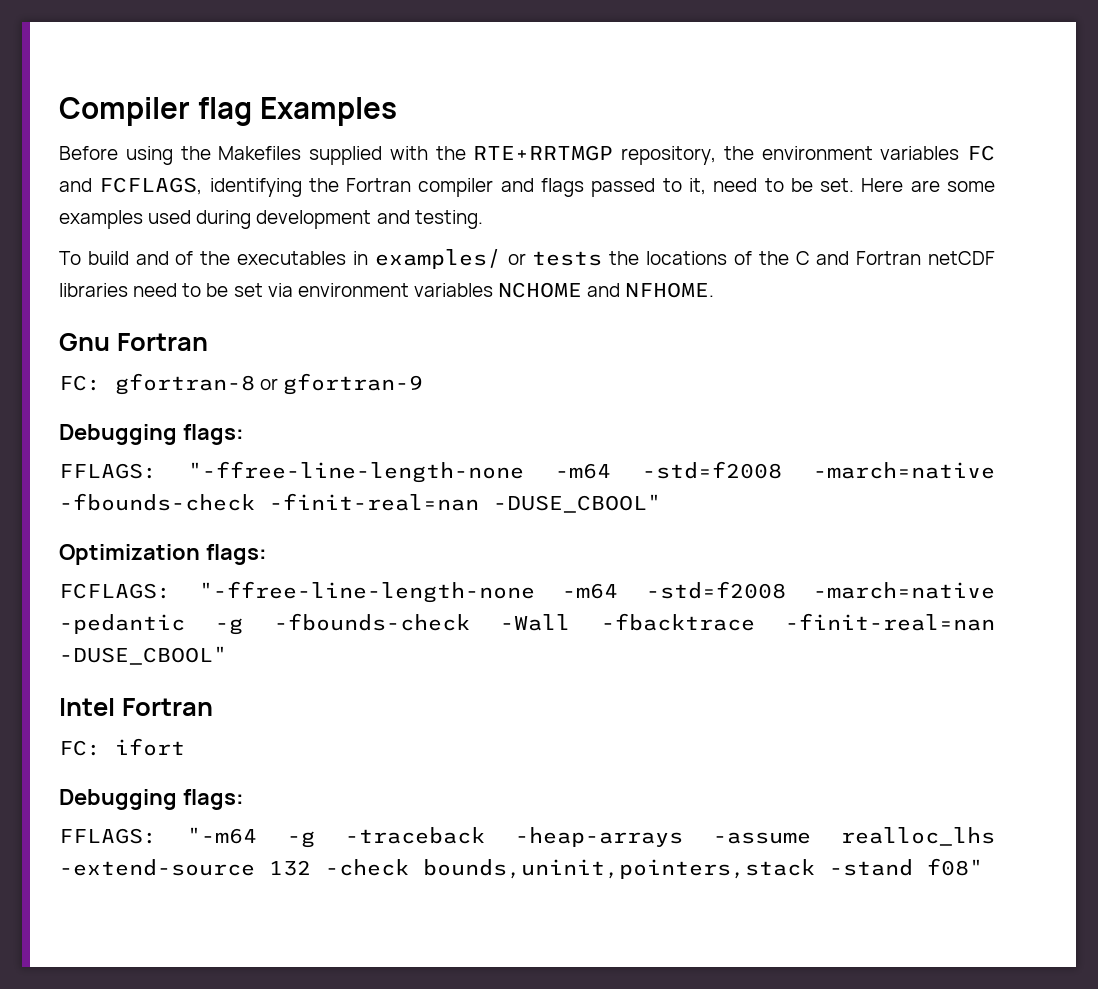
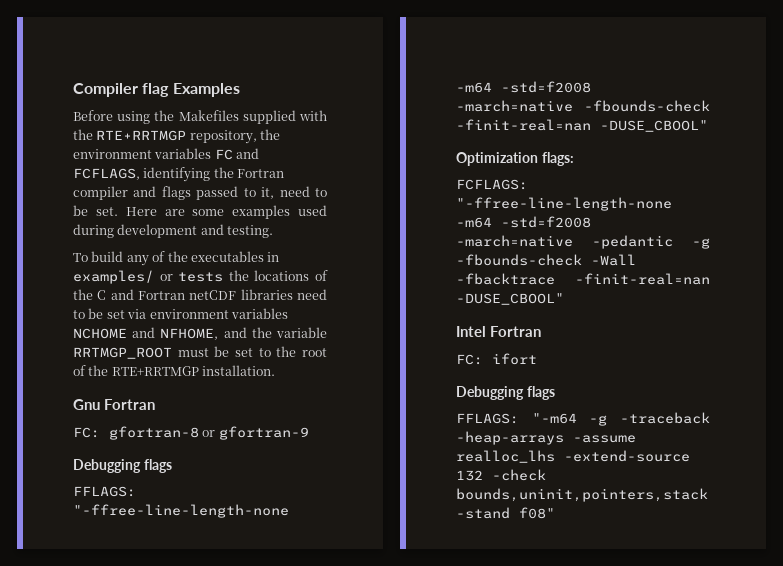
[135,251,169,265] and -> [126,255,149,266] any
[625,282,715,298] NFHOME. -> [160,327,327,340] [73,346,327,359] [73,365,276,376] NFHOME, and the variable RRTMGP_ROOT must be set to the root of the RTE+RRTMGP installation.
[182,424,244,445] flags: -> [143,459,172,473] flags
[182,789,244,810] flags: -> [526,386,555,400] flags

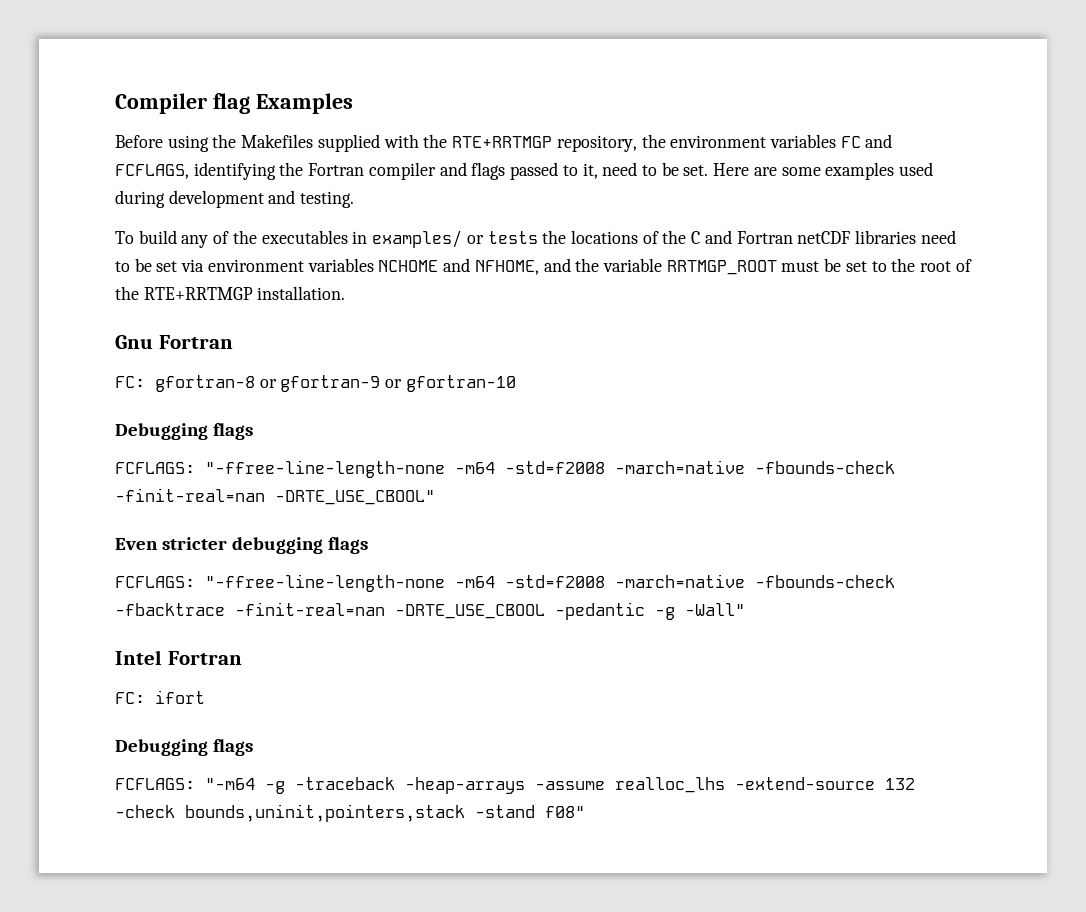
[73,459,172,473] [73,486,136,497] // Debugging flags // FFLAGS: -> [385,375,516,392] [115,423,254,440] [115,462,195,474] or gfortran-10 // Debugging flags // FCFLAGS:
[600,120,708,132] [456,152,574,166] [456,179,528,190] [456,197,672,211] [456,216,591,228] [456,235,710,249] [456,254,636,266] [456,273,710,285] [456,293,564,305] -DUSE_CBOOL" // Optimization flags: // FCFLAGS: "-ffree-line-length-none -m64 -std=f2008 -march=native -pedantic -g -fbounds-check -Wall -fbacktrace -finit-real=nan -DUSE_CBOOL" -> [275,490,435,505] [115,537,369,554] [115,574,895,592] [115,602,745,620] -DRTE_USE_CBOOL" // Even stricter debugging flags // FCFLAGS: "-ffree-line-length-none -m64 -std=f2008 -march=native -fbounds-check -fbacktrace -finit-real=nan -DRTE_USE_CBOOL -pedantic -g -Wall"
[456,413,519,424] FFLAGS: -> [115,778,195,790] FCFLAGS:

